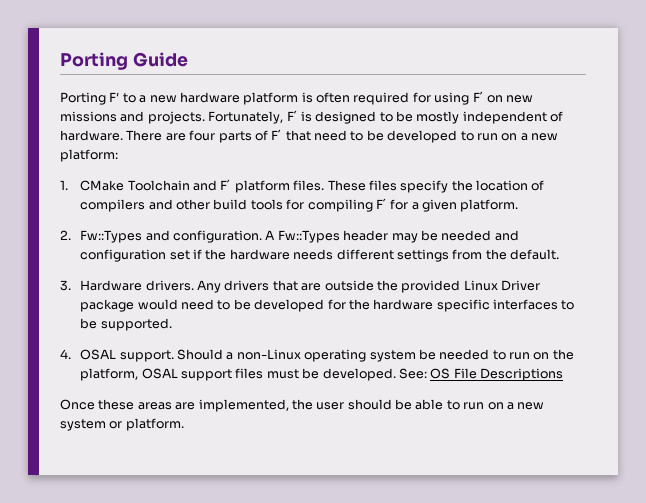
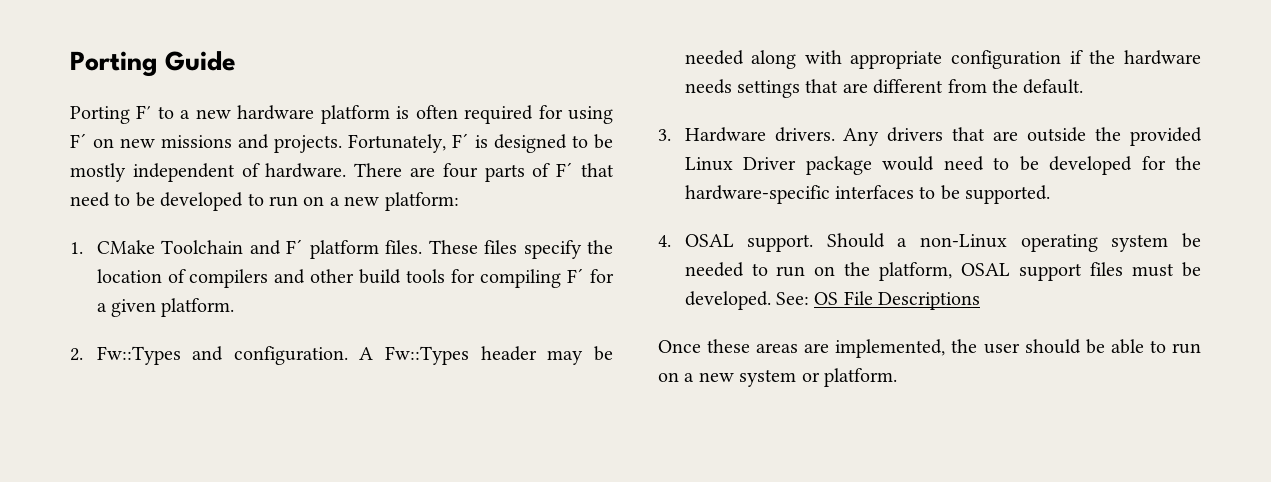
[494,230,519,241] [80,249,449,262] and configuration set if the hardware needs different settings -> [751,50,1201,69] [684,79,944,98] along with appropriate configuration if the hardware needs settings that are different
[373,299,490,312] hardware specific -> [684,185,830,204] hardware-specific

